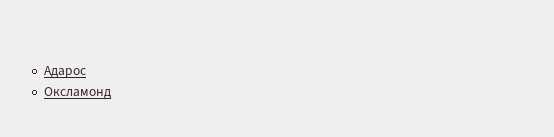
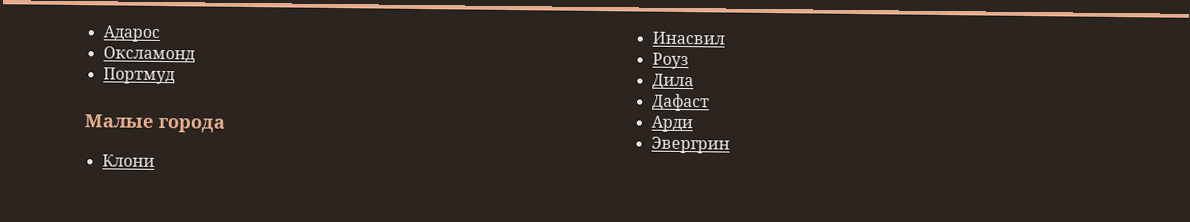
(111, 93) none -> [102,67,175,85] [84,114,225,133] [101,154,155,167] [651,31,725,45] [651,52,689,70] [651,73,694,91] [651,93,710,112] [650,115,693,133] [650,136,730,154] // Портмуд // Малые города // Клони // Инасвил // Роуз // Дила // Дафаст // Арди // Эвергрин

